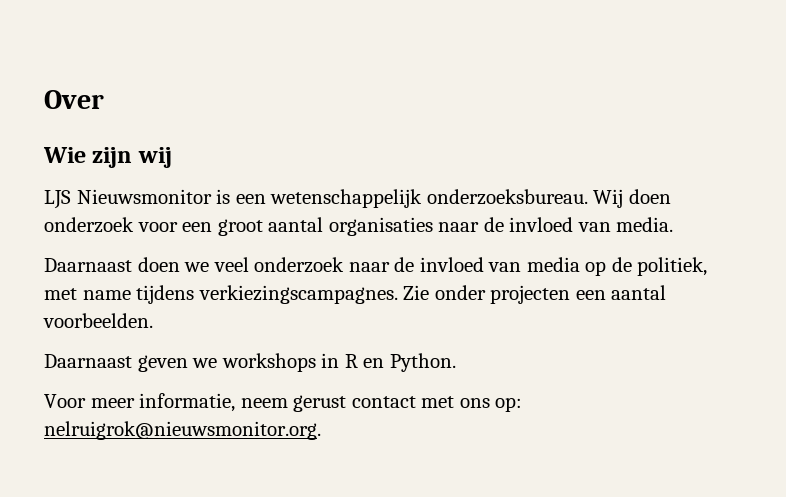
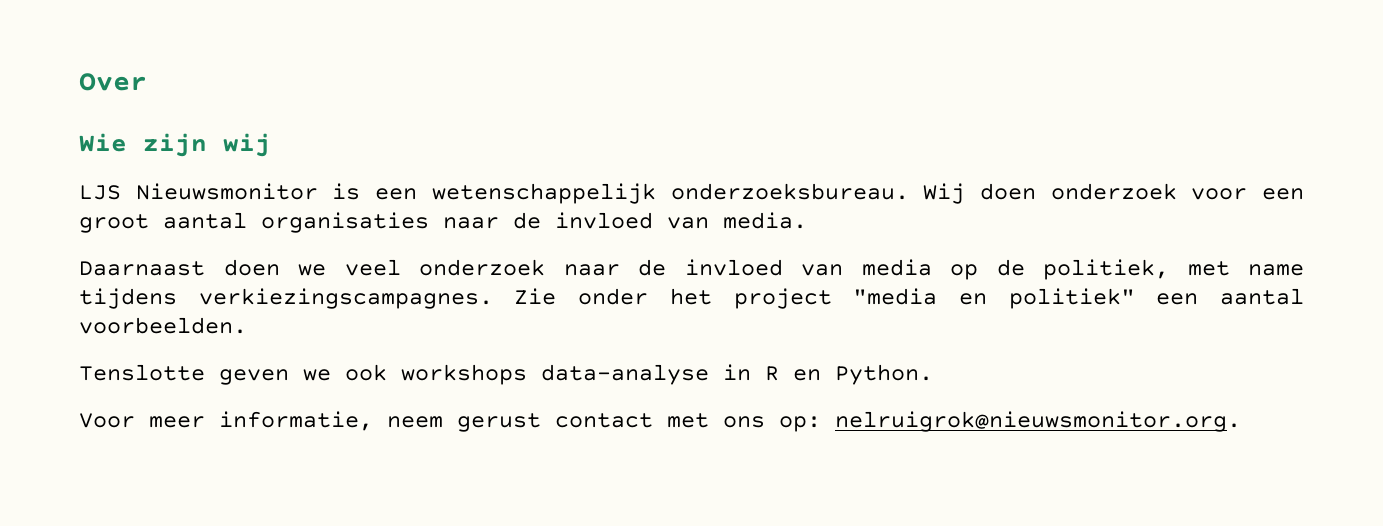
[490,285,571,304] projecten -> [669,288,1135,309] het project "media en politiek"
[44,354,132,368] Daarnaast -> [79,364,205,381] Tenslotte
[221,353,316,372] workshops -> [345,364,709,385] ook workshops data-analyse

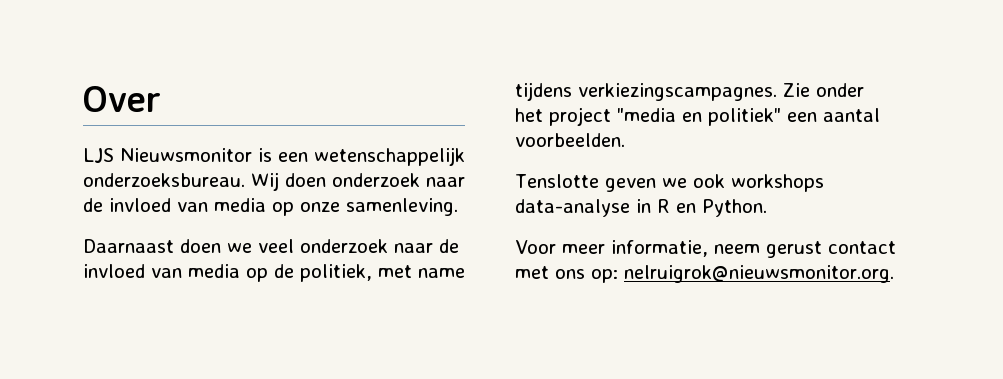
[79,133,271,157] // Wie zijn wij -> (161, 99) none
[1191,188,1305,200] [79,212,807,233] voor een groot aantal organisaties naar de invloed van media. -> [426,177,465,187] [83,198,458,216] naar de invloed van media op onze samenleving.

